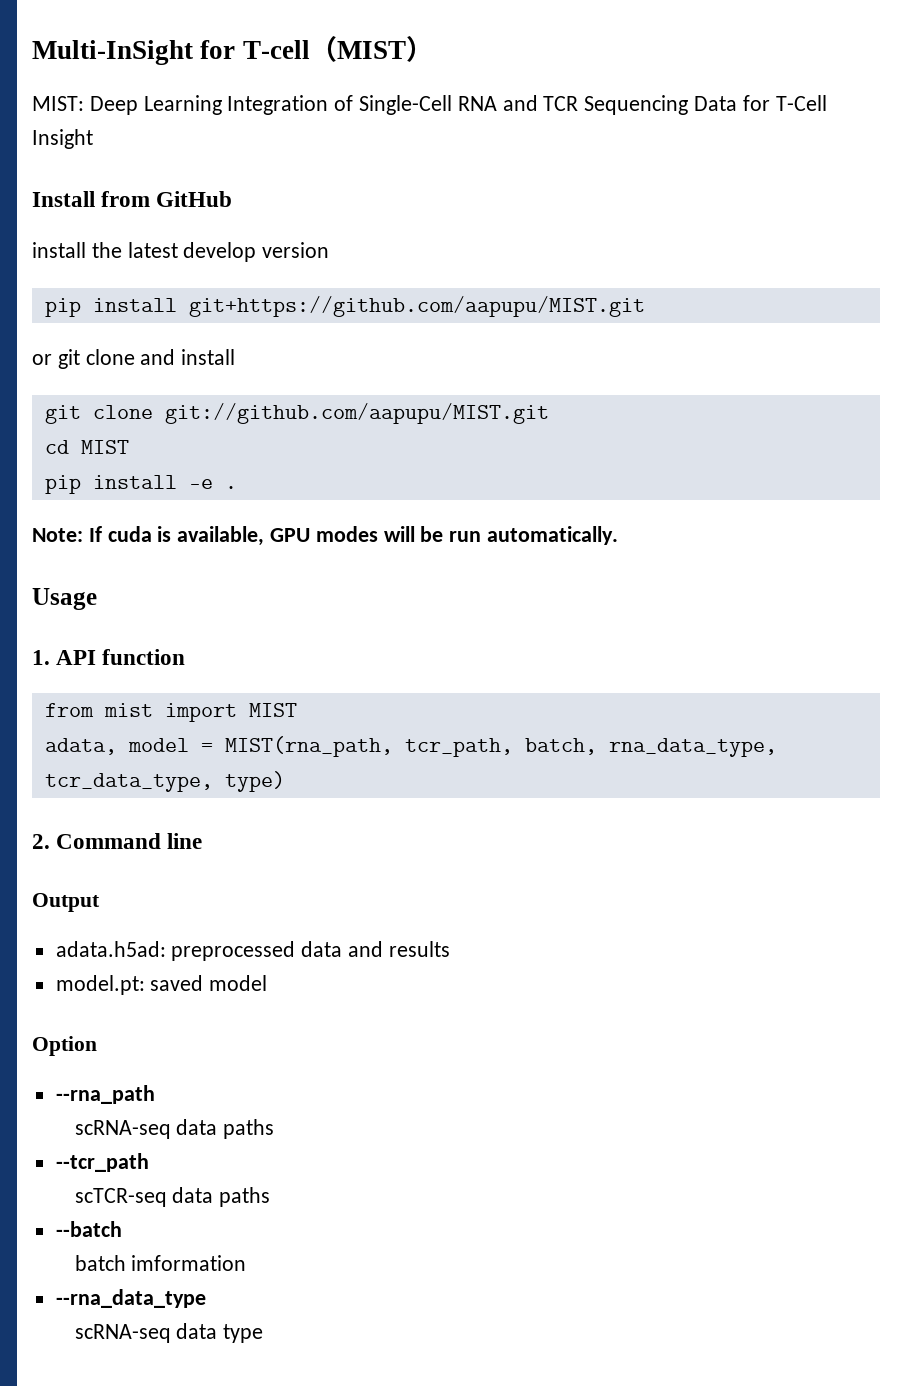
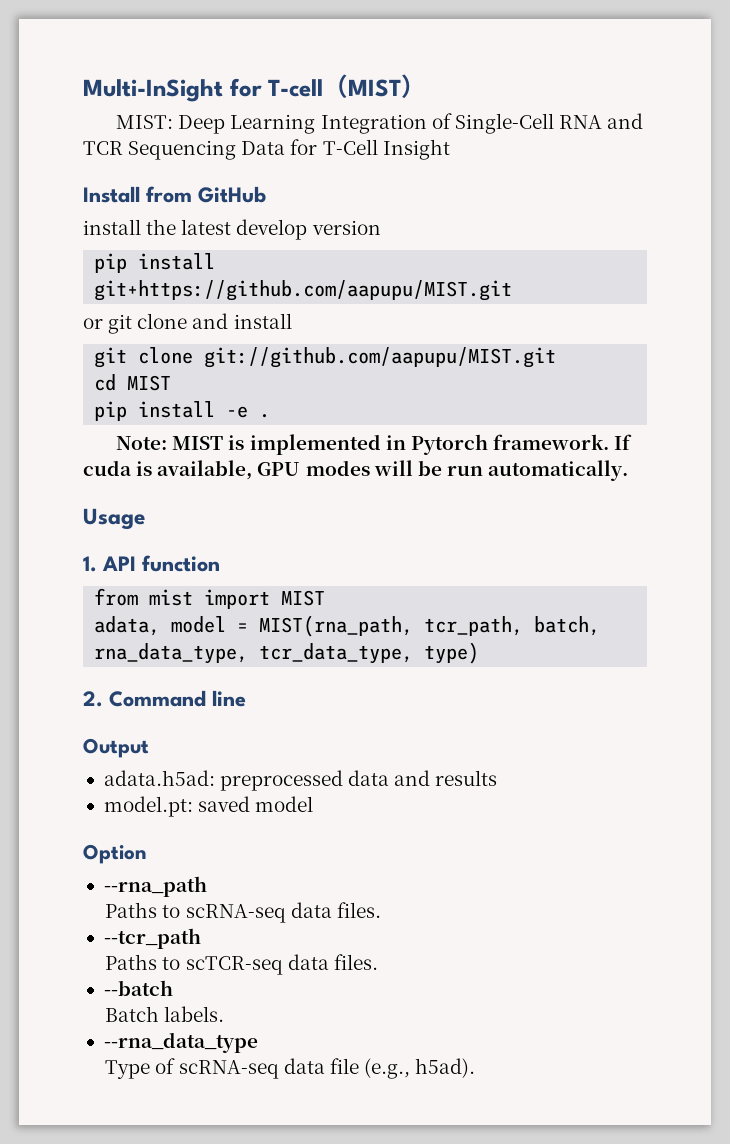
(83, 535) none -> [172,434,609,455] MIST is implemented in Pytorch framework.
[74,1119,275,1139] scRNA-seq data paths -> [105,902,381,923] Paths to scRNA-seq data files.
(149, 1162) none -> [105,954,181,970] Paths to
[219,1187,271,1207] paths -> [333,954,378,970] files.
[74,1255,247,1271] batch imformation -> [105,1006,225,1022] Batch labels.
[74,1323,264,1343] scRNA-seq data type -> [105,1058,476,1079] Type of scRNA-seq data file (e.g., h5ad).

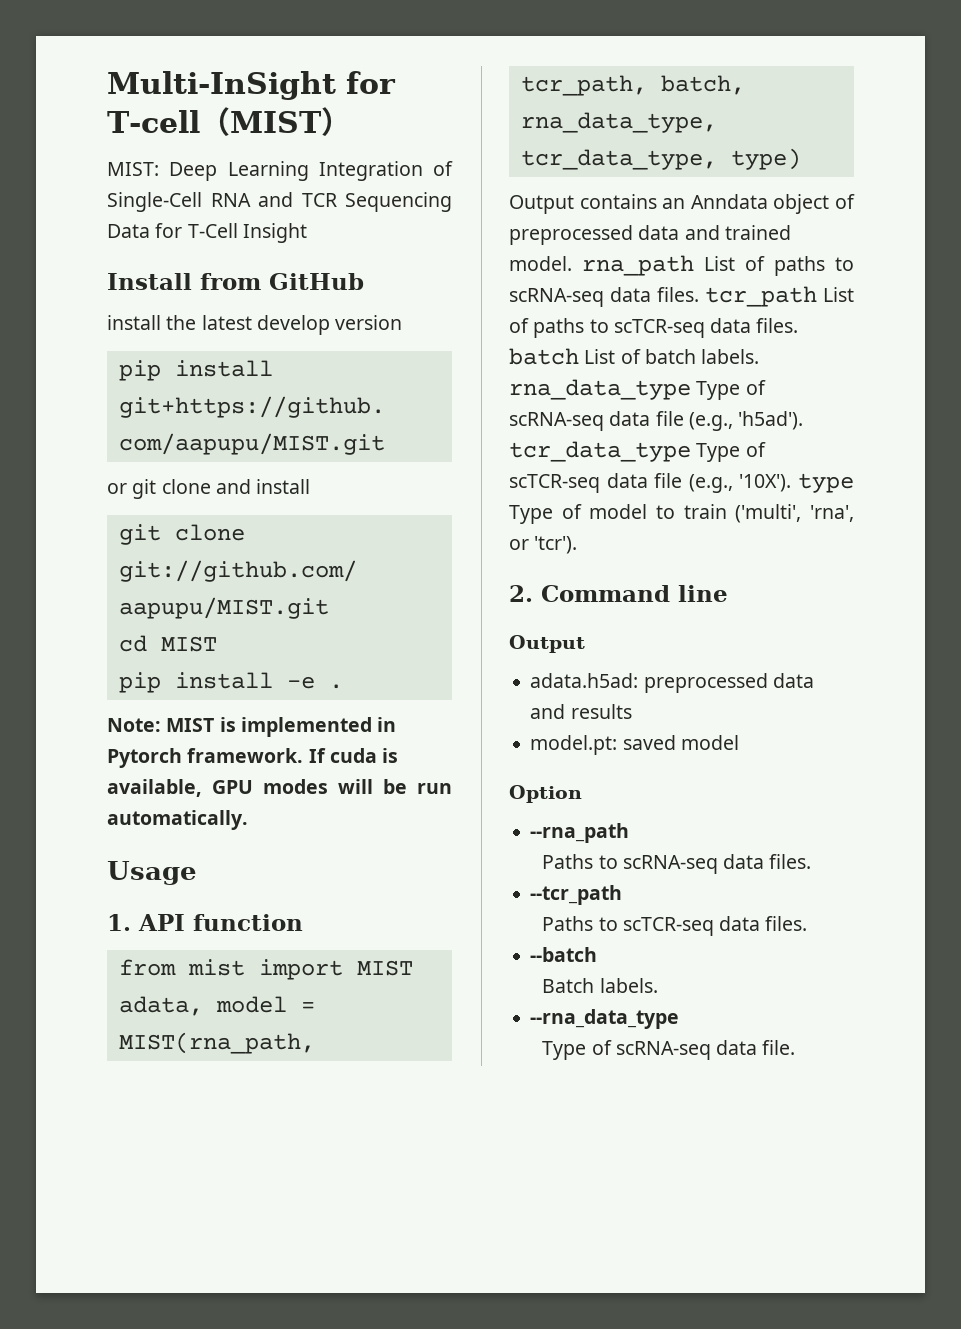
(480, 653) none -> [509,194,855,214] [509,225,791,245] [509,255,854,276] [509,286,854,307] [509,318,799,338] [509,348,760,365] [509,379,766,400] [509,411,804,431] [509,441,766,462] [509,473,854,493] [509,504,854,524] [509,536,578,554] // Output contains an Anndata object of preprocessed data and trained model. rna_path List of paths to scRNA-seq data files. tcr_path List of paths to scTCR-seq data files. batch List of batch labels. rna_data_type Type of scRNA-seq data file (e.g., 'h5ad'). tcr_data_type Type of scTCR-seq data file (e.g., '10X'). type Type of model to train ('multi', 'rna', or 'tcr').
[329,1058,476,1079] file (e.g., h5ad). -> [762,1040,796,1055] file.

